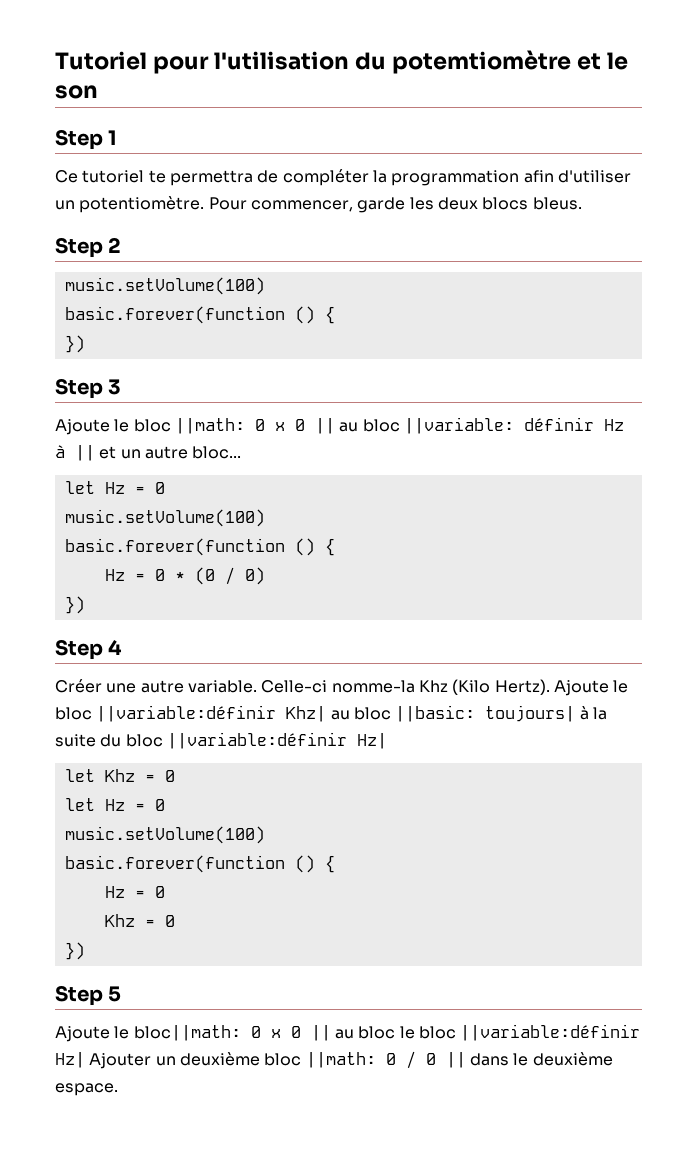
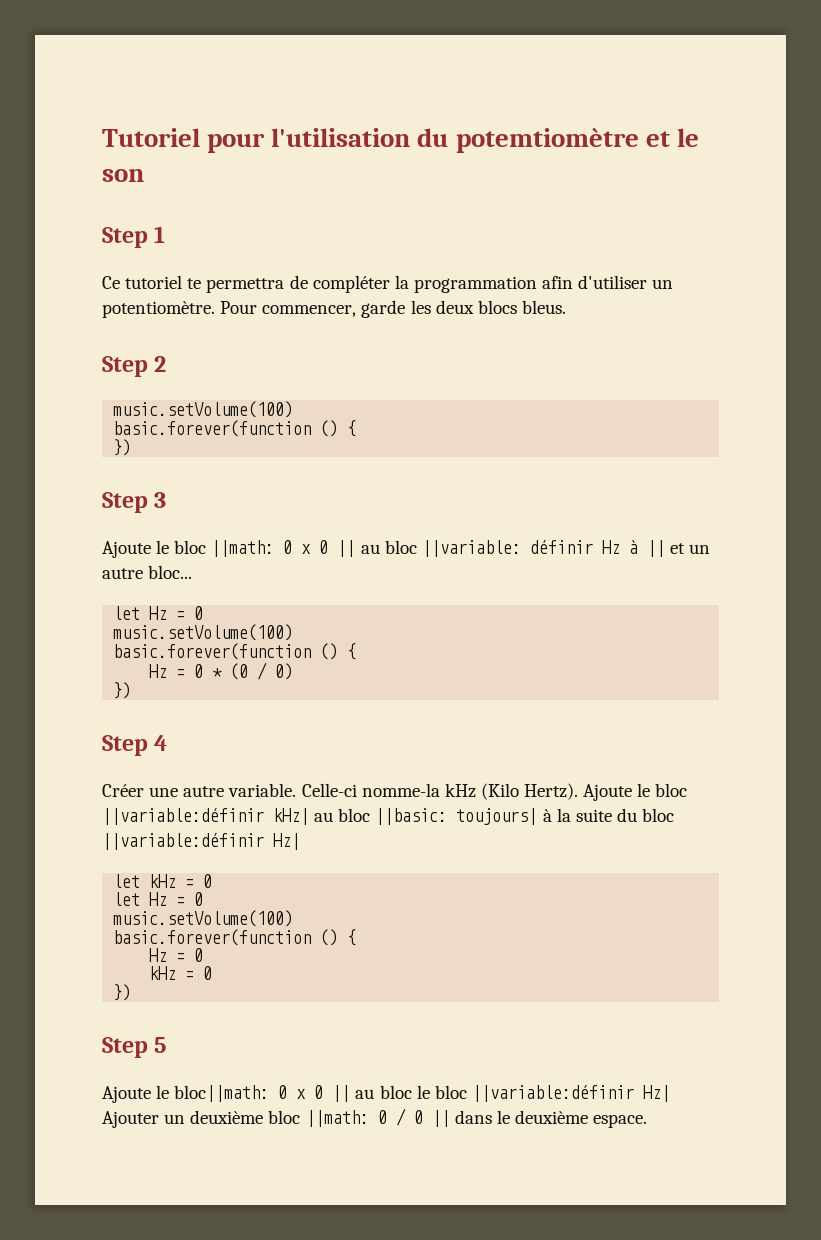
[418,680,448,692] Khz -> [444,783,476,798] kHz
[286,706,327,722] Khz| -> [273,808,309,825] kHz|
[104,769,135,782] Khz -> [149,874,177,888] kHz
[104,914,135,927] Khz -> [149,966,177,980] kHz

